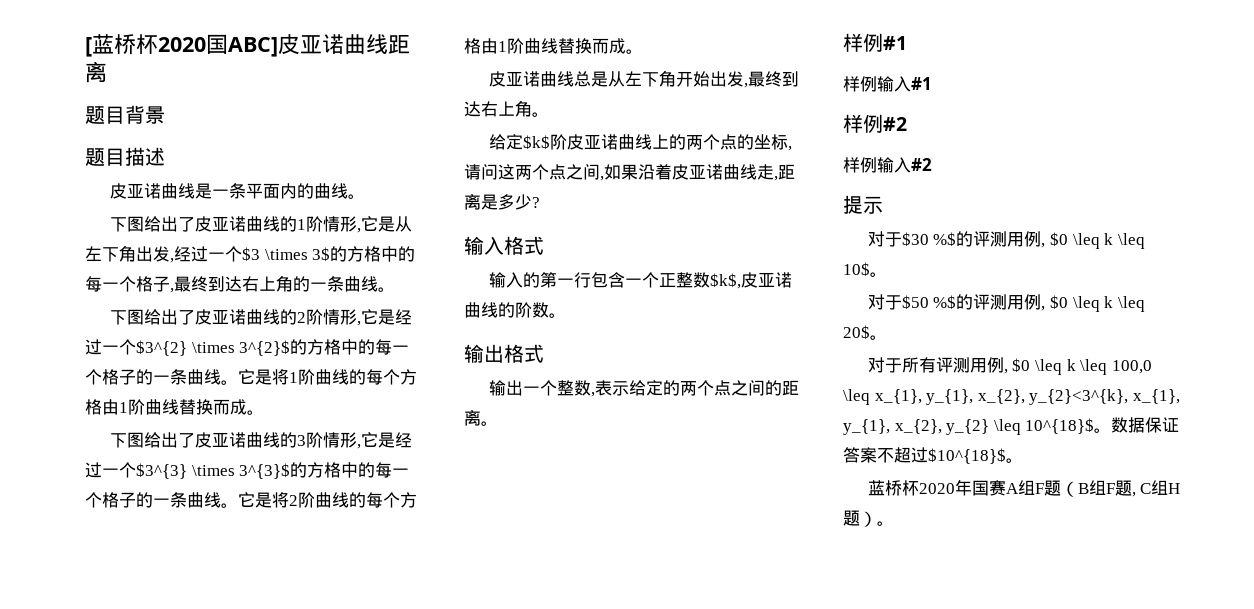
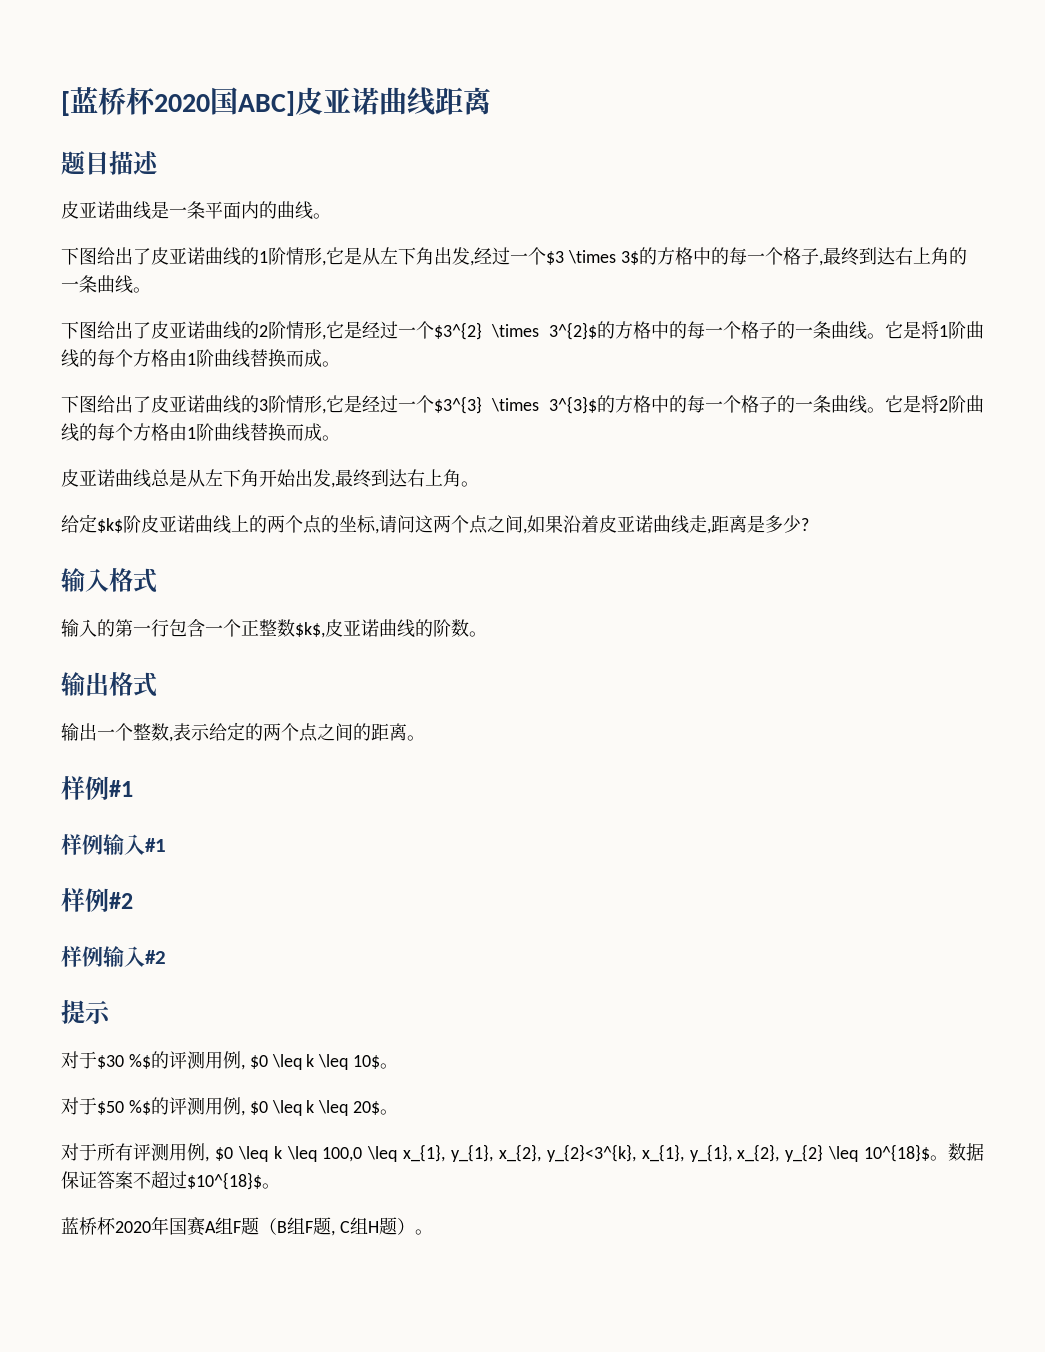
[85,105,165,124] // 题目背景 -> (491, 101) none

